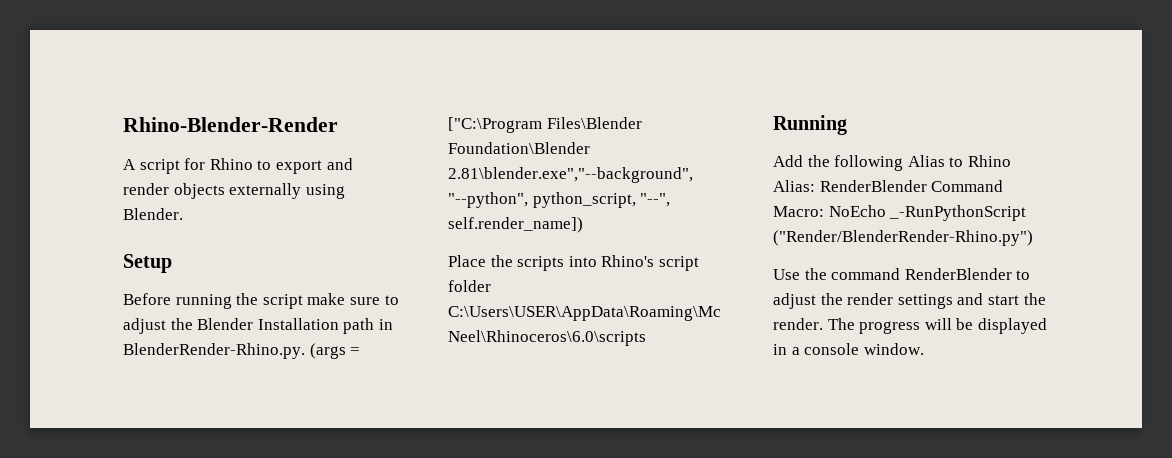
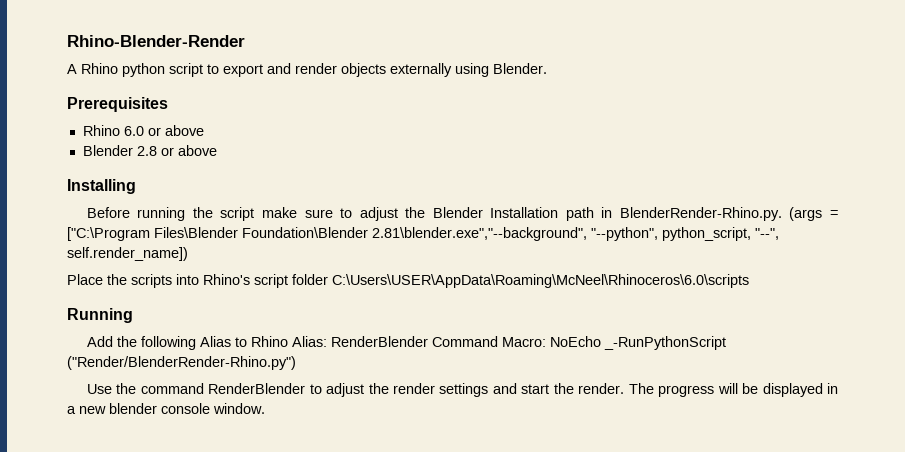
[139,158,253,174] script for Rhino -> [81,63,203,77] Rhino python script
[123,254,172,273] Setup -> [67,97,168,112] [82,125,204,136] [82,145,217,156] [67,179,136,194] Prerequisites // Rhino 6.0 or above // Blender 2.8 or above // Installing
(800, 351) none -> [79,403,157,414] new blender

